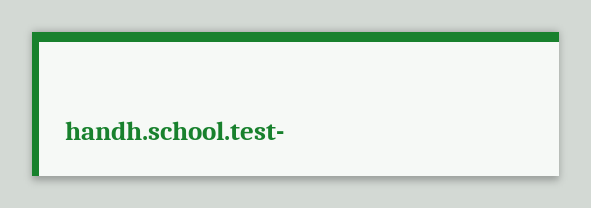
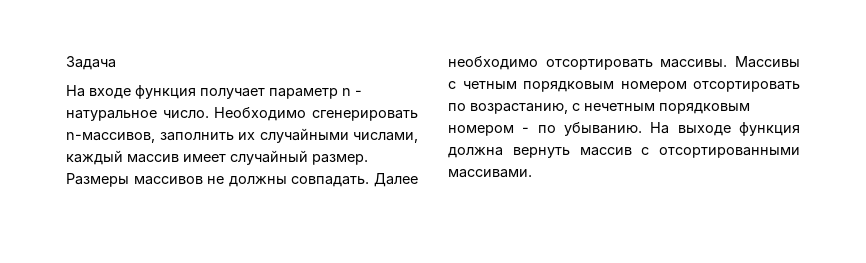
[65,121,284,140] handh.school.test- -> [66,56,116,70] [66,85,362,99] [66,107,418,121] [66,128,418,143] [66,150,368,165] [66,173,418,187] [448,56,800,70] [448,81,800,92] [448,103,750,114] [448,122,800,136] [448,147,800,158] [448,169,532,178] Задача // На входе функция получает параметр n - натуральное число. Необходимо сгенерировать n-массивов, заполнить их случайными числами, каждый массив имеет случайный размер. Размеры массивов не должны совпадать. Далее необходимо отсортировать массивы. Массивы с четным порядковым номером отсортировать по возрастанию, с нечетным порядковым номером - по убыванию. На выходе функция должна вернуть массив с отсортированными массивами.

